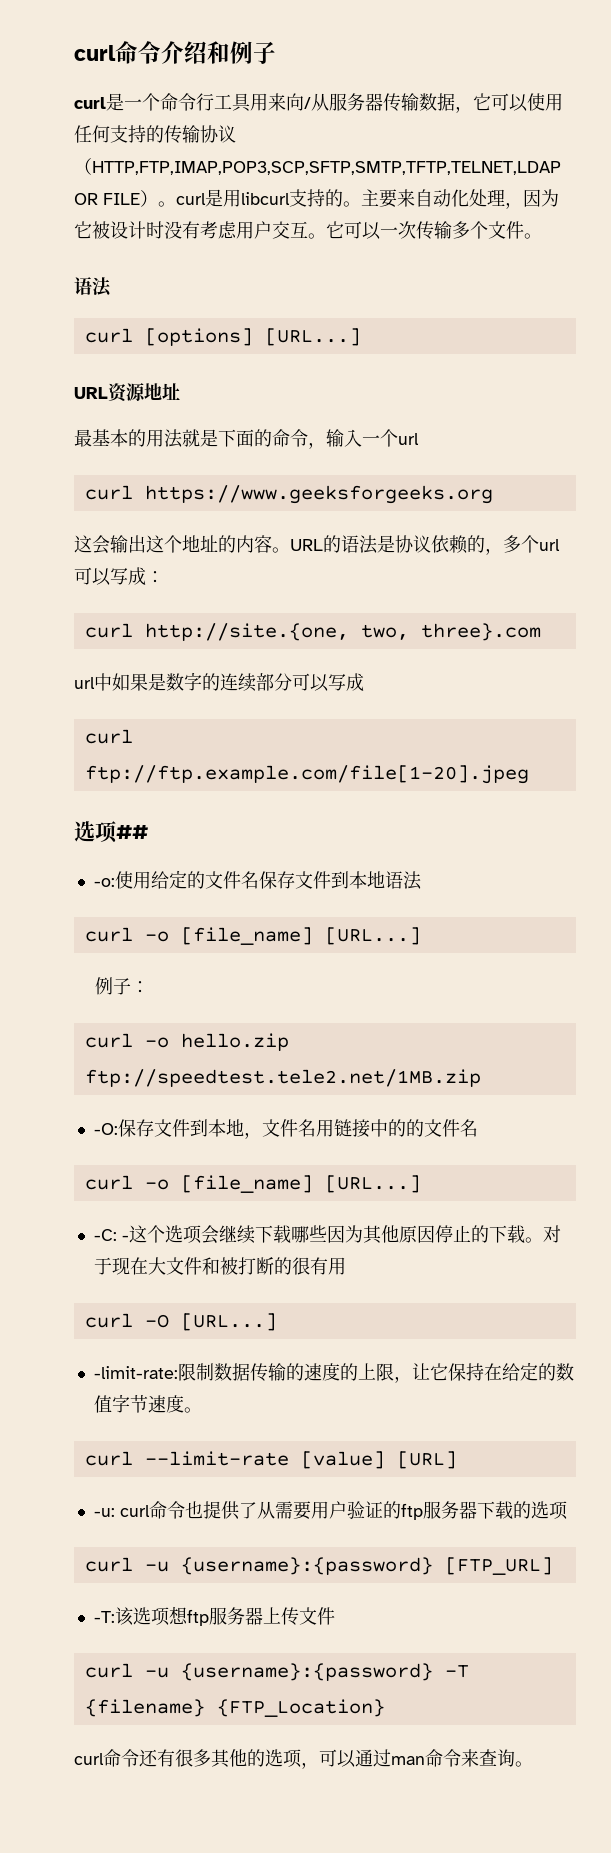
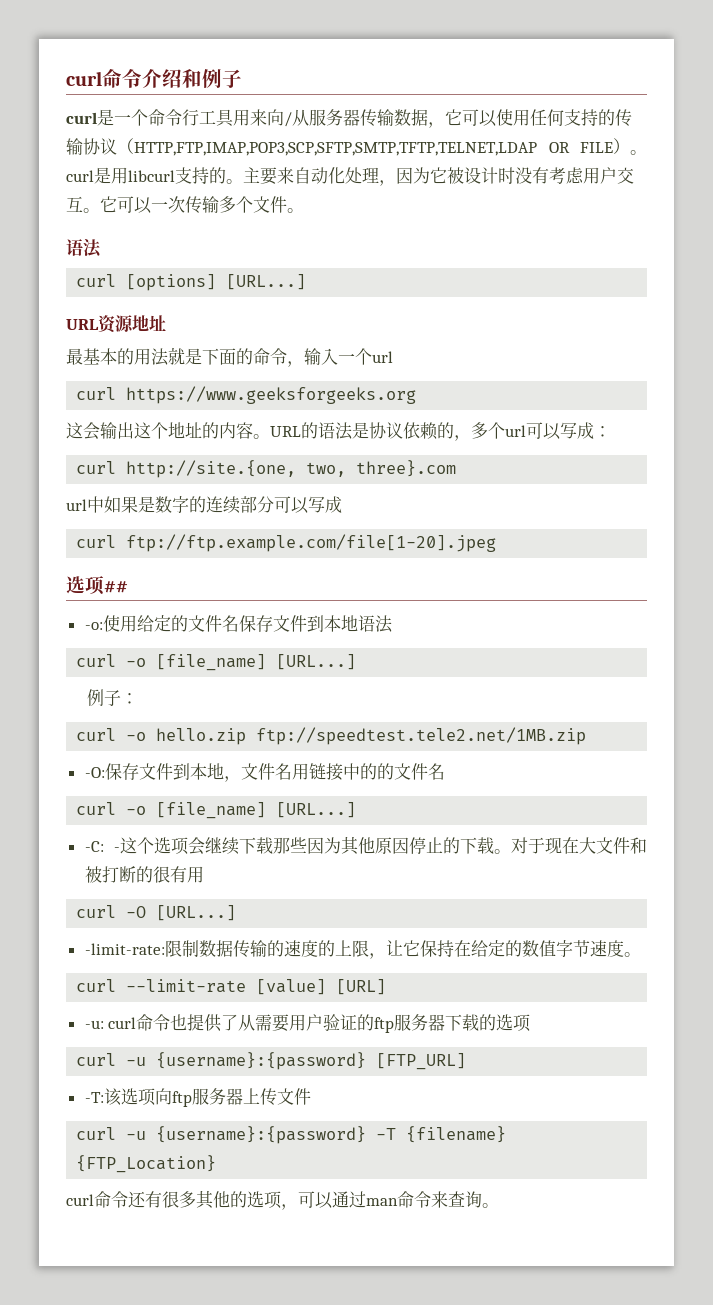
[290,1226,309,1243] 哪 -> [272,837,290,854] 那
[168,1606,188,1625] 想 -> [154,1088,172,1105] 向

